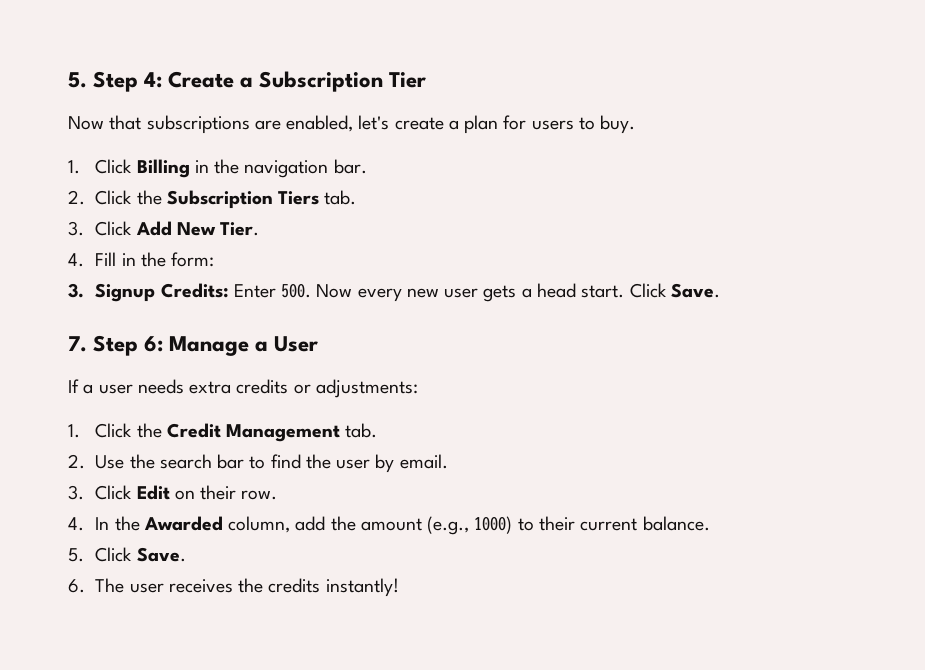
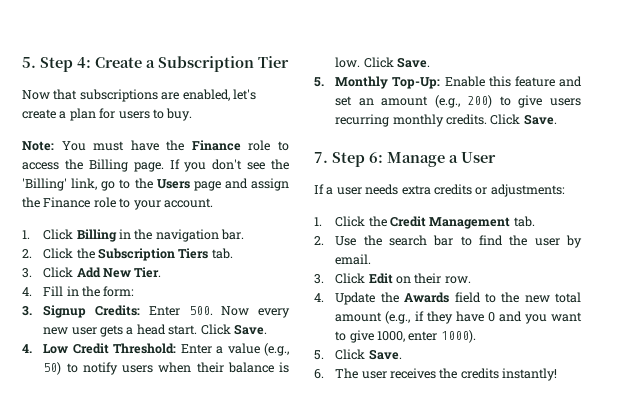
(636, 124) none -> [22,140,290,151] [22,159,289,172] [22,178,289,191] [22,197,213,210] // Note: You must have the Finance role to access the Billing page. If you don't see the 'Billing' link, go to the Users page and assign the Finance role to your account.
(720, 290) none -> [22,343,289,356] [43,362,289,375] [335,57,431,68] [314,76,582,89] [335,95,581,108] [335,114,557,127] // 4. Low Credit Threshold: Enter a value (e.g., 50) to notify users when their balance is low. Click Save. // 5. Monthly Top-Up: Enable this feature and set an amount (e.g., 200) to give users recurring monthly credits. Click Save.
[95,516,710,535] In the Awarded column, add the amount (e.g., 1000) to their current balance. -> [335,292,581,305] [335,311,582,324] [335,330,476,343] Update the Awards field to the new total amount (e.g., if they have 0 and you want to give 1000, enter 1000).

